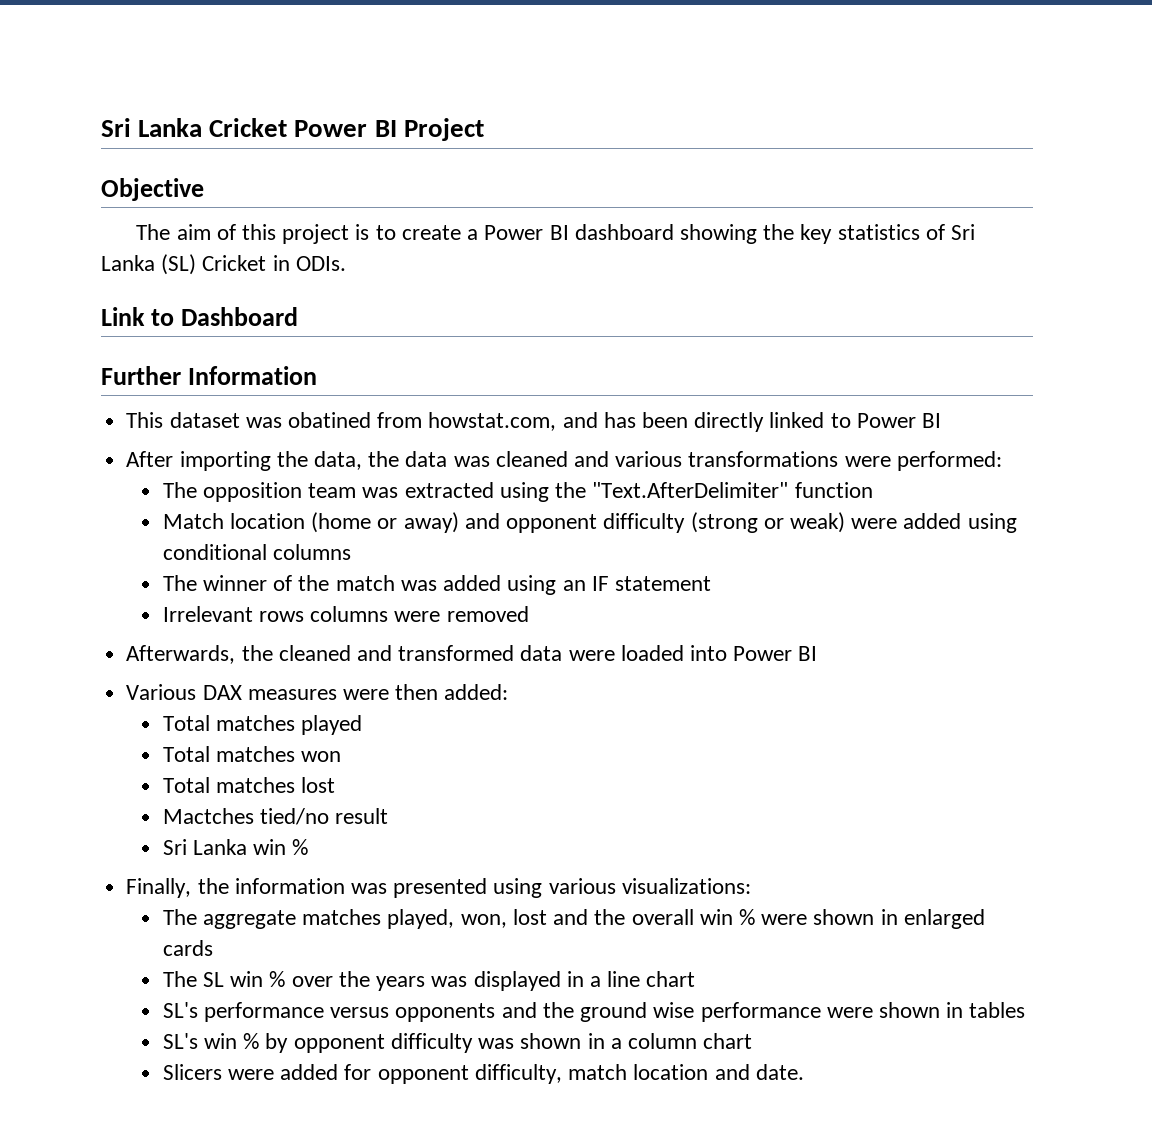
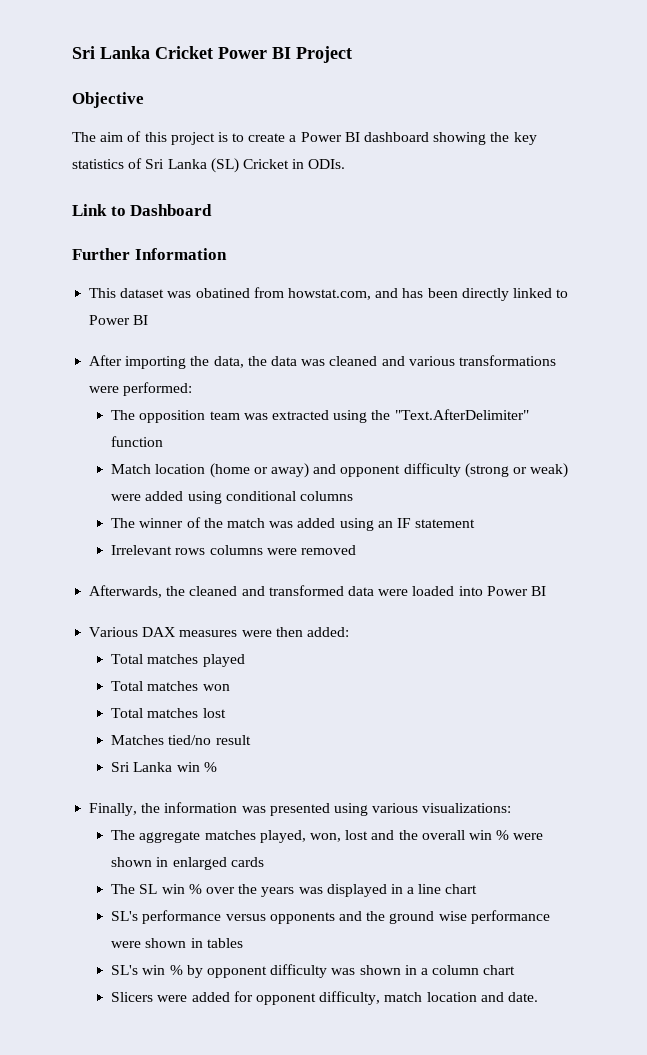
[162,808,254,824] Mactches -> [111,735,165,745] Matches

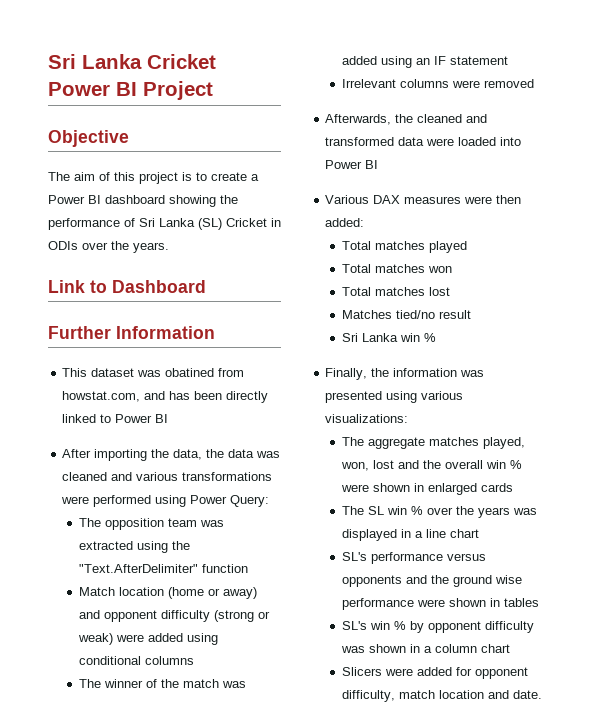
[513,132,537,145] [72,159,124,169] key statistics -> [48,218,120,230] performance
[308,159,346,169] ODIs. -> [48,241,169,253] ODIs over the years.
[123,382,193,396] performed: -> [93,495,270,507] performed using Power Query:
[175,548,206,555] rows -> (397, 83) none

